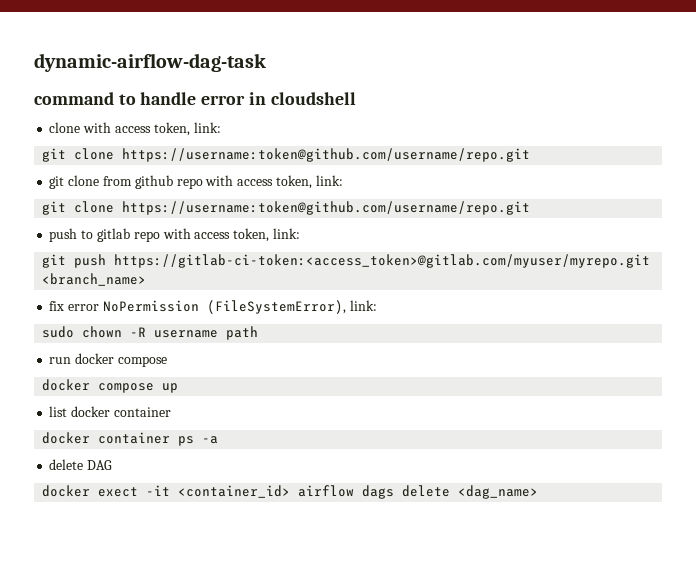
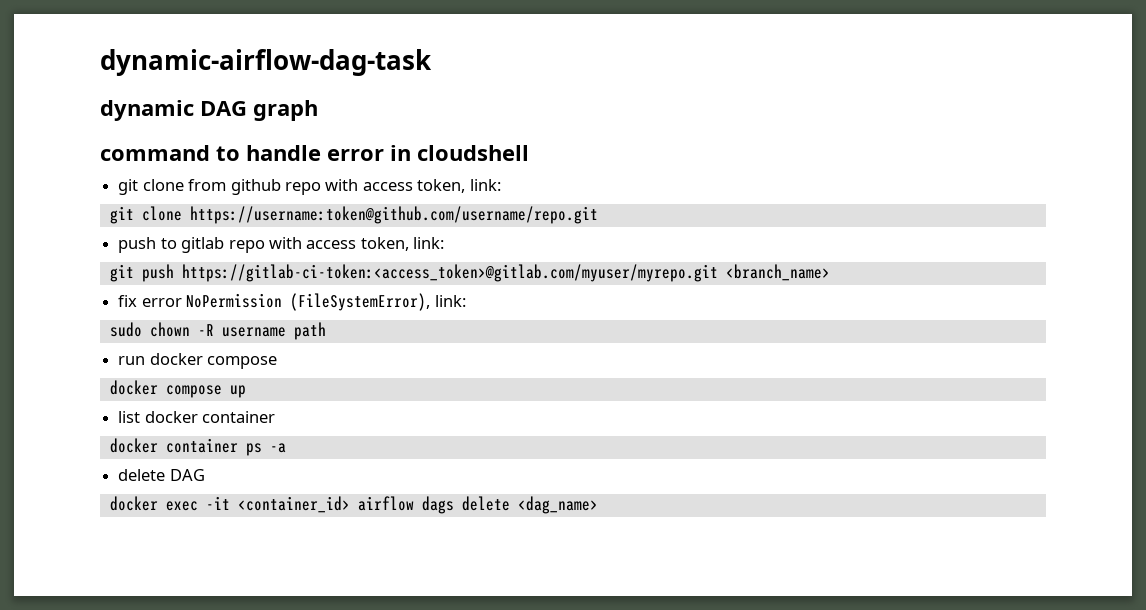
(266, 62) none -> [100,100,318,121] // dynamic DAG graph
[49,122,221,136] [42,148,531,162] // clone with access token, link: // git clone https://username:token@github.com/username/repo.git -> (529, 153) none
[98,487,139,497] exect -> [165,501,198,511] exec

